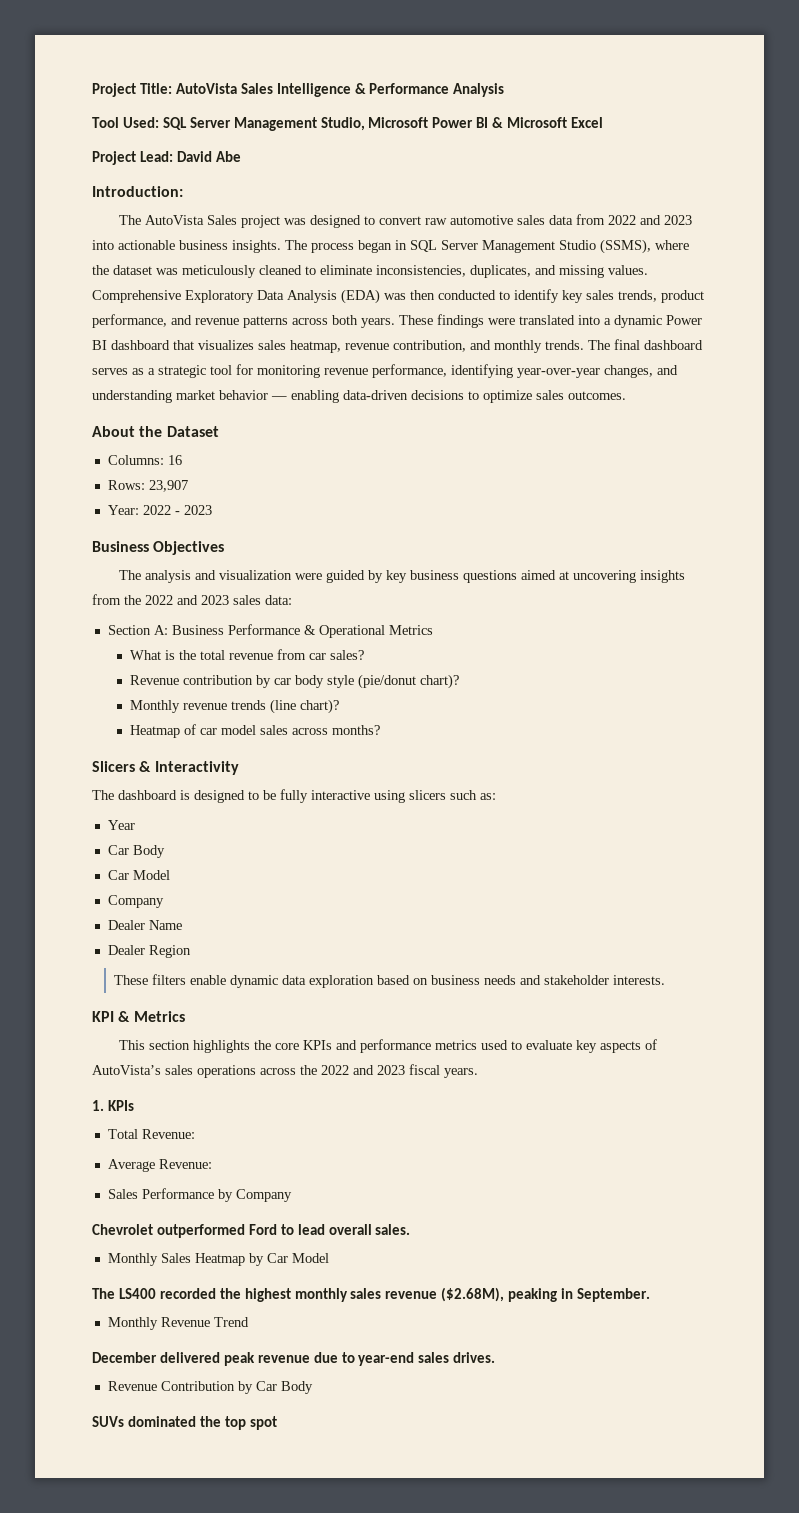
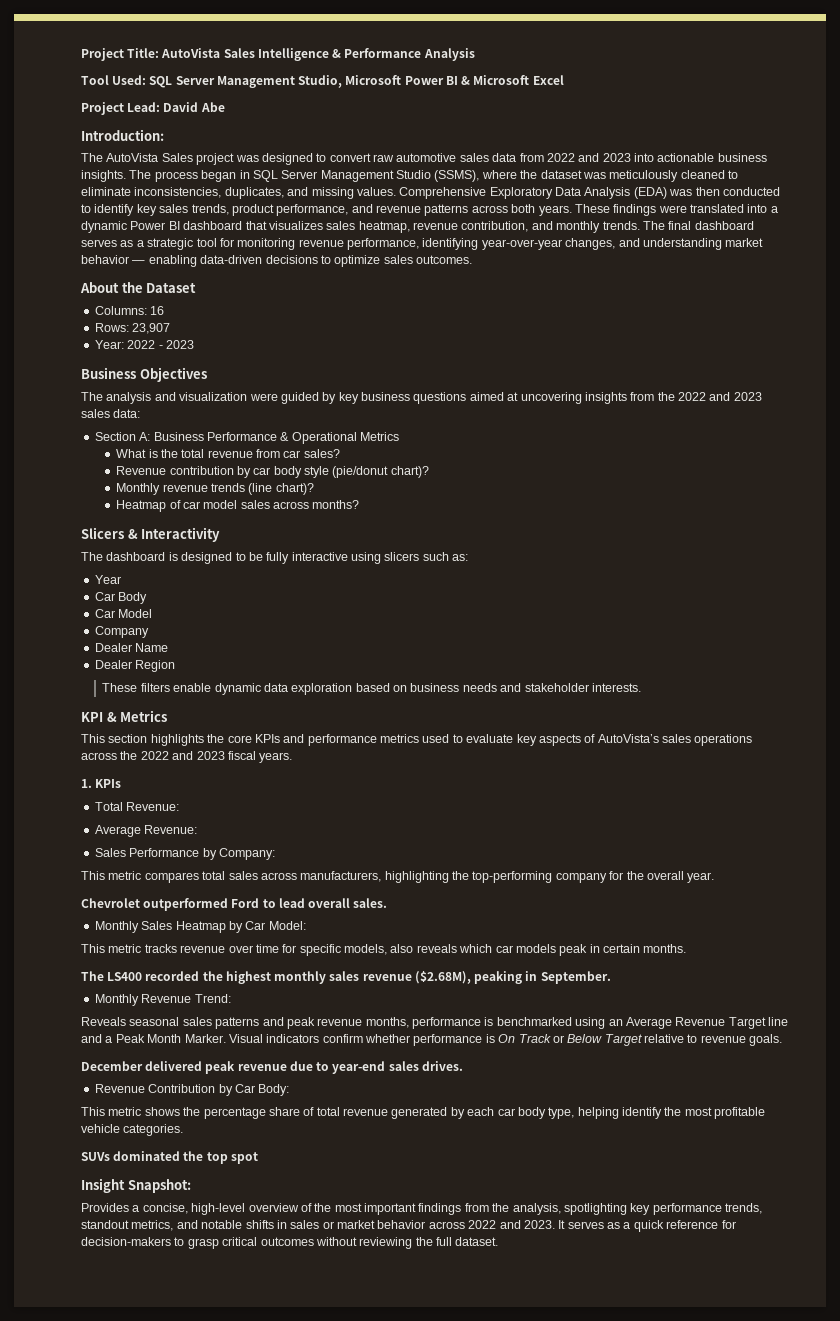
[235,1189,292,1202] Company -> [218,848,275,860] [81,871,715,883] Company: // This metric compares total sales across manufacturers, highlighting the top-performing company for the overall year.
[291,1253,329,1263] Model -> [268,921,306,930] [81,944,687,956] Model: // This metric tracks revenue over time for specific models, also reveals which car models peak in certain months.
[213,1317,249,1327] Trend -> [194,994,231,1003] [81,1017,788,1029] [81,1034,783,1046] Trend: // Reveals seasonal sales patterns and peak revenue months, performance is benchmarked using an Average Revenue Target line and a Peak Month Marker. Visual indicators confirm whether performance is On Track or Below Target relative to revenue goals.
[280,1381,313,1394] Body -> [258,1084,290,1096] [81,1107,766,1119] [81,1124,184,1136] Body: // This metric shows the percentage share of total revenue generated by each car body type, helping identify the most profitable vehicle categories.
(277, 1423) none -> [81,1178,191,1193] [81,1203,762,1215] [81,1220,736,1232] [81,1237,499,1249] // Insight Snapshot: // Provides a concise, high-level overview of the most important findings from the analysis, spotlighting key performance trends, standout metrics, and notable shifts in sales or market behavior across 2022 and 2023. It serves as a quick reference for decision-makers to grasp critical outcomes without reviewing the full dataset.

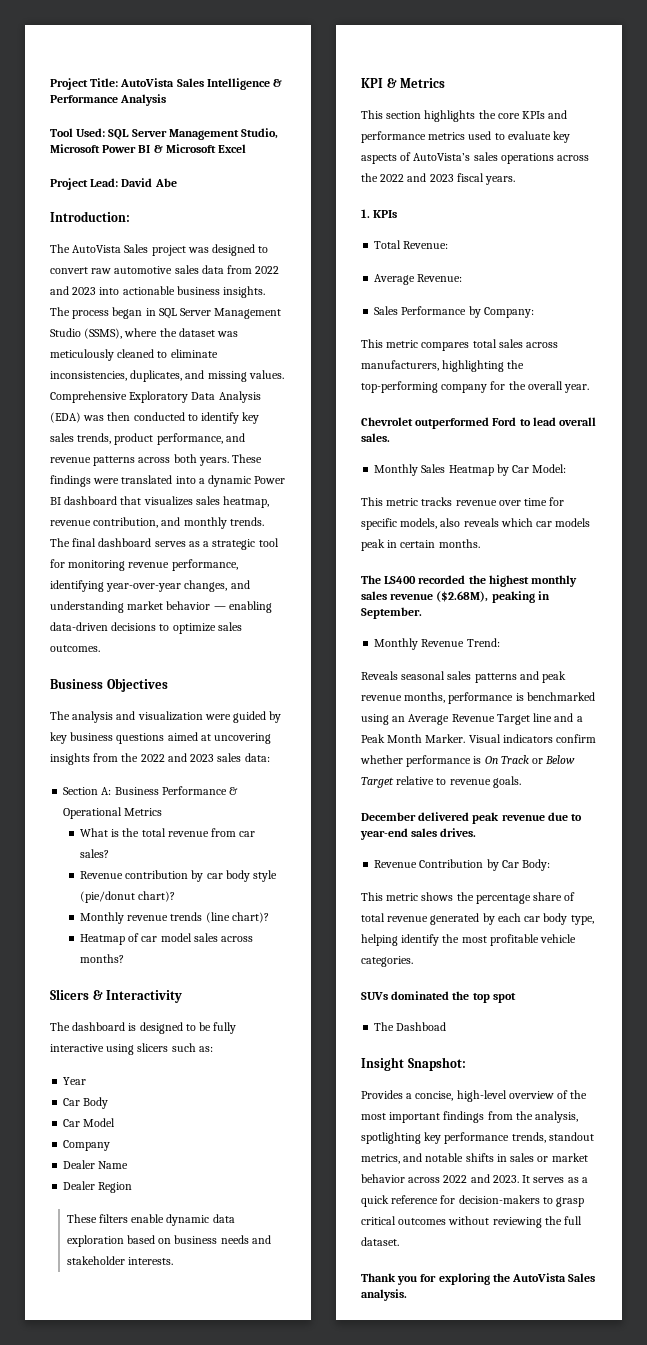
[80,282,197,293] [94,306,165,315] [94,323,171,334] [94,340,194,349] // About the Dataset // Columns: 16 // Rows: 23,907 // Year: 2022 - 2023 -> (100, 648) none
(258, 1158) none -> [374,1022,447,1031] // The Dashboad
(499, 1241) none -> [361,1273,596,1285] [361,1289,407,1301] // Thank you for exploring the AutoVista Sales analysis.

